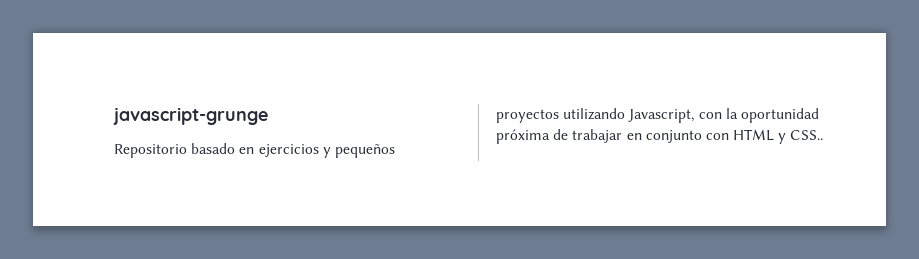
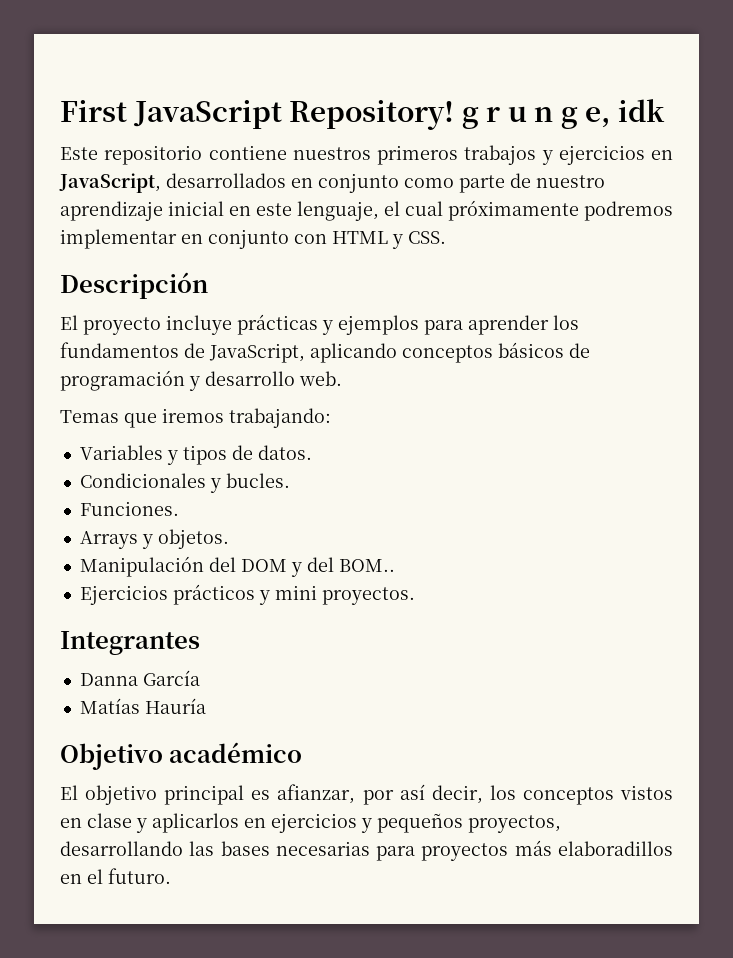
[113,107,268,125] [114,143,395,158] [496,108,819,123] [496,129,623,144] javascript-grunge // Repositorio basado en ejercicios y pequeños proyectos utilizando Javascript, con la oportunidad próxima de trabajar -> [60,99,666,130] [60,145,673,165] [59,173,605,193] [60,200,673,221] [60,229,177,249] First JavaScript Repository! g r u n g e, idk // Este repositorio contiene nuestros primeros trabajos y ejercicios en JavaScript, desarrollados en conjunto como parte de nuestro aprendizaje inicial en este lenguaje, el cual próximamente podremos implementar
[790,130,824,140] CSS.. -> [408,231,446,244] [60,272,208,299] [60,314,579,335] [60,342,590,363] [60,370,342,391] [60,408,331,428] [79,445,312,465] [79,473,290,493] [79,501,179,516] [79,529,229,549] [79,556,395,577] [79,584,415,605] [60,631,200,655] [79,670,200,686] [79,698,206,714] [60,742,303,770] [60,784,674,805] [60,813,561,833] [60,840,673,861] [60,868,171,884] CSS. // Descripción // El proyecto incluye prácticas y ejemplos para aprender los fundamentos de JavaScript, aplicando conceptos básicos de programación y desarrollo web. // Temas que iremos trabajando: // Variables y tipos de datos. // Condicionales y bucles. // Funciones. // Arrays y objetos. // Manipulación del DOM y del BOM.. // Ejercicios prácticos y mini proyectos. // Integrantes // Danna García // Matías Hauría // Objetivo académico // El objetivo principal es afianzar, por así decir, los conceptos vistos en clase y aplicarlos en ejercicios y pequeños proyectos, desarrollando las bases necesarias para proyectos más elaboradillos en el futuro.

